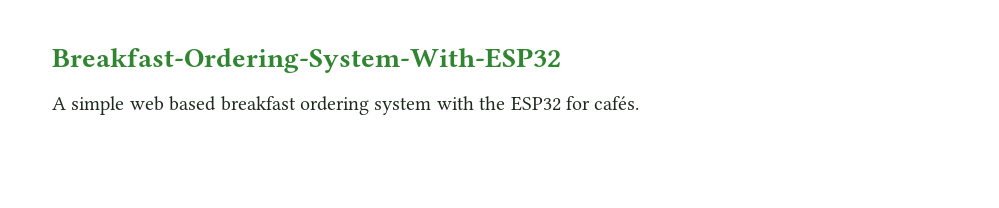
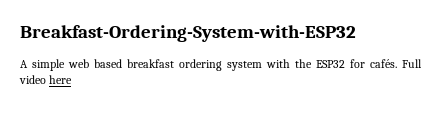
[52,48,561,73] Breakfast-Ordering-System-With-ESP32 -> [20,25,356,42] Breakfast-Ordering-System-with-ESP32
(640, 103) none -> [402,59,422,68] [19,75,73,84] Full video here

